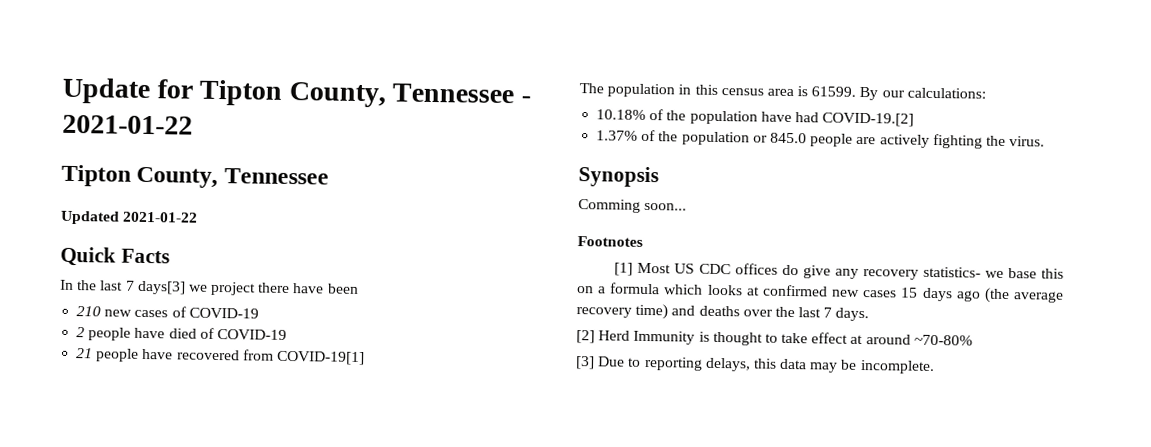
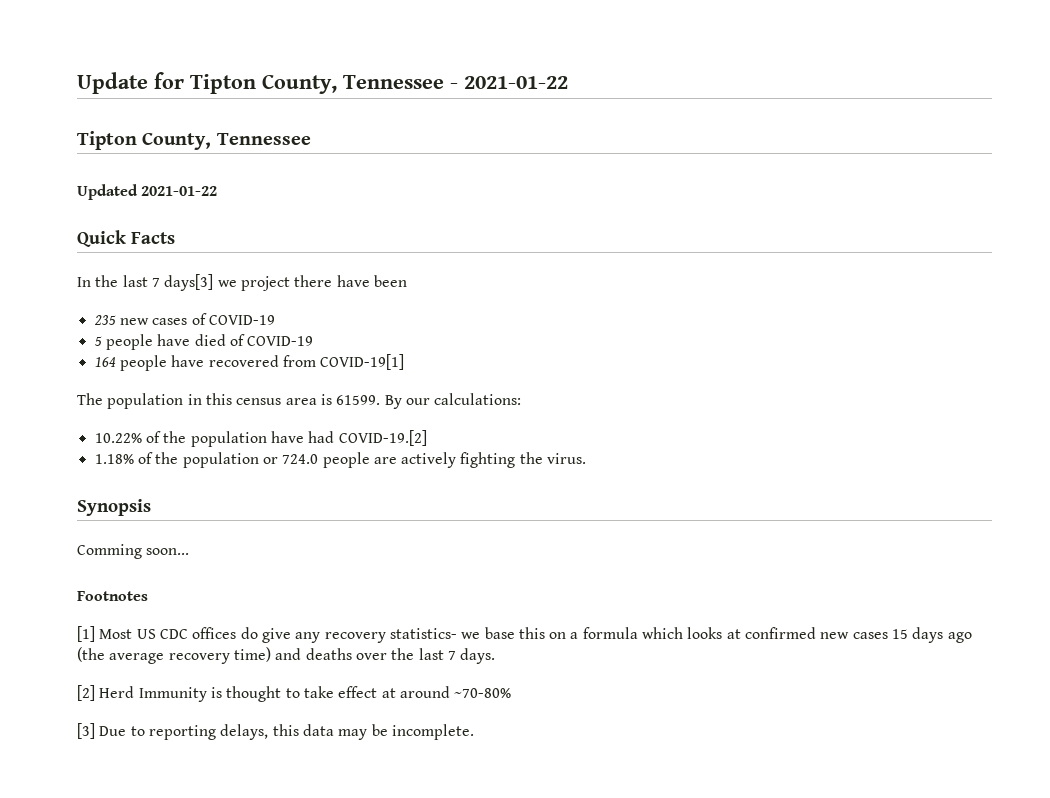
[76,306,102,317] 210 -> [93,315,116,325] 235
[76,327,86,338] 2 -> [93,336,102,346] 5
[76,348,94,359] 21 -> [94,357,116,367] 164
[596,109,647,120] 10.18% -> [94,433,142,443] 10.22%
[596,130,639,141] 1.37% -> [94,454,134,464] 1.18%
[769,132,807,144] 845.0 -> [282,454,319,464] 724.0

